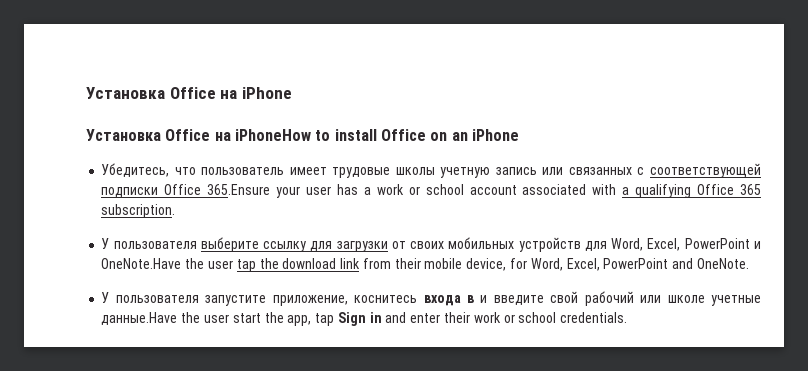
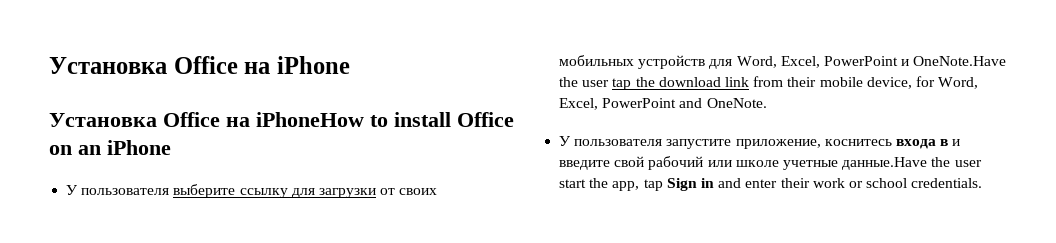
[101,163,761,178] [101,184,762,198] [101,204,176,218] // Убедитесь, что пользователь имеет трудовые школы учетную запись или связанных с соответствующей подписки Office 365.Ensure your user has a work or school account associated with a qualifying Office 365 subscription. -> (171, 147) none

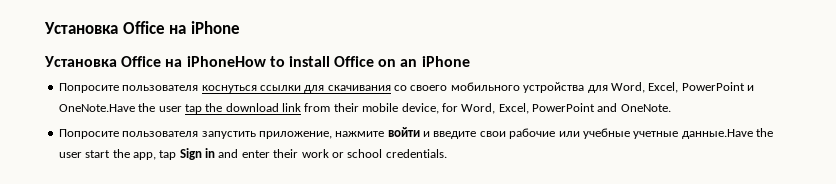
[66,184,438,198] [559,55,706,69] У пользователя выберите ссылку для загрузки от своих мобильных устройств -> [58,82,585,93] Попросите пользователя коснуться ссылки для скачивания со своего мобильного устройства
[559,136,961,149] [559,156,779,170] У пользователя запустите приложение, коснитесь входа в и введите свой рабочий или школе -> [58,127,630,139] Попросите пользователя запустить приложение, нажмите войти и введите свои рабочие или учебные

